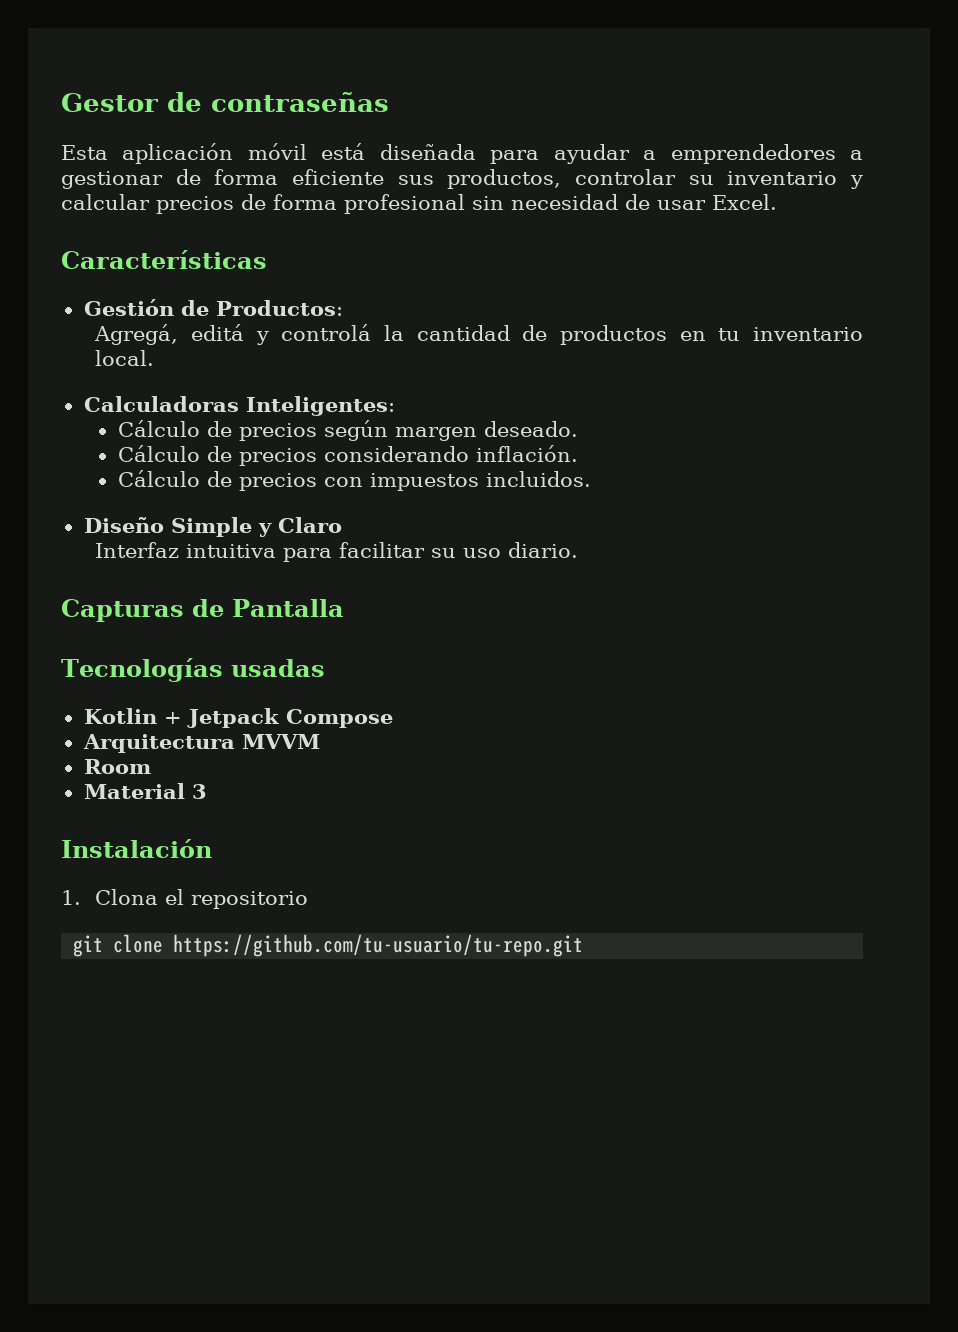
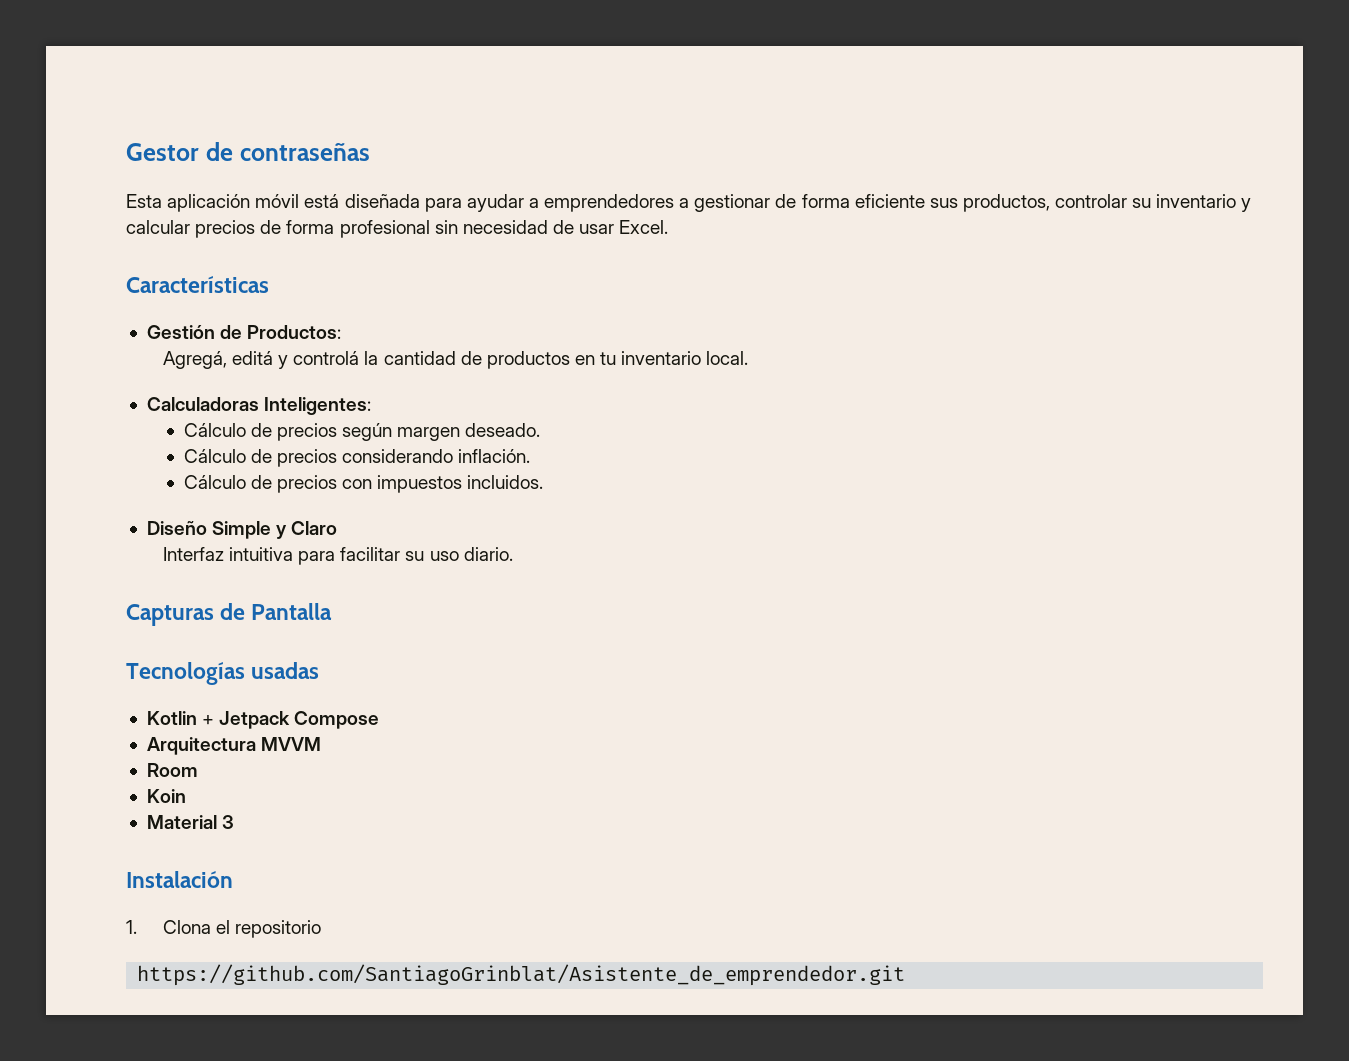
(151, 766) none -> [146,789,186,803] // Koin
[73,934,584,957] git clone https://github.com/tu-usuario/tu-repo.git -> [137,964,906,986] https://github.com/SantiagoGrinblat/Asistente_de_emprendedor.git

